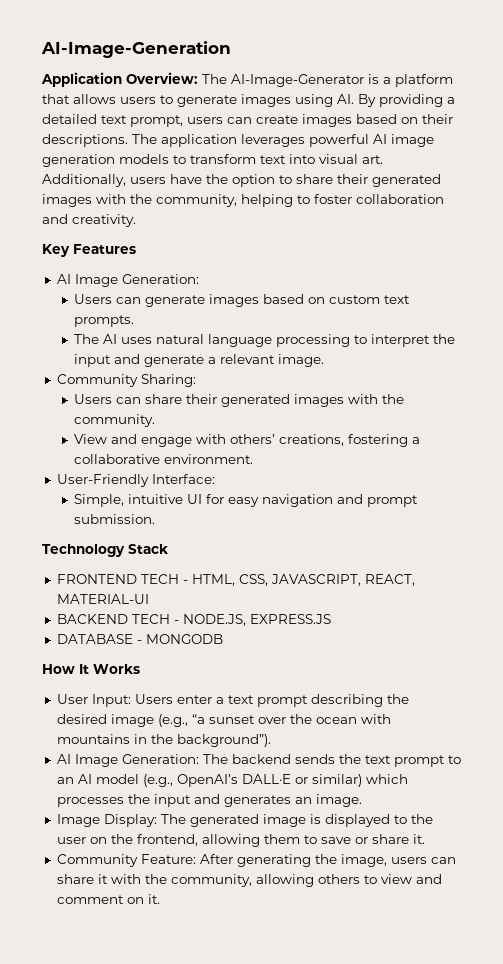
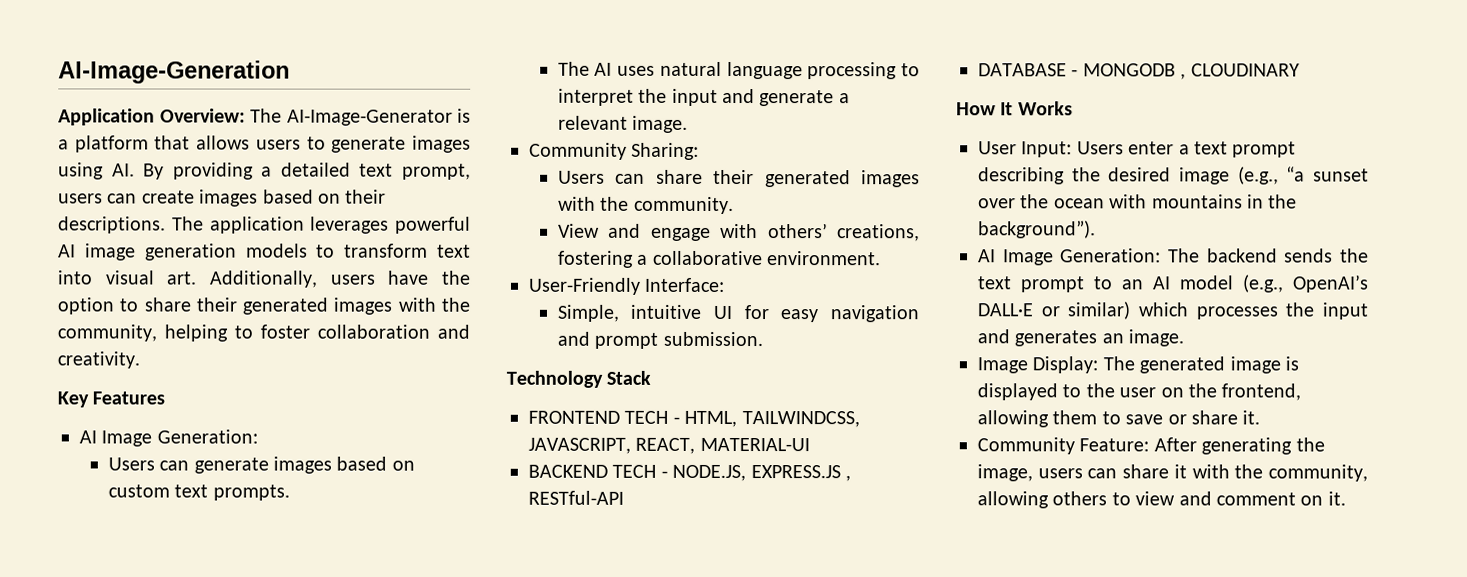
[238,574,268,586] CSS, -> [741,411,860,428] TAILWINDCSS,
(331, 619) none -> [845,475,851,482] [528,490,624,505] , RESTful-API
(223, 639) none -> [1180,63,1300,80] , CLOUDINARY

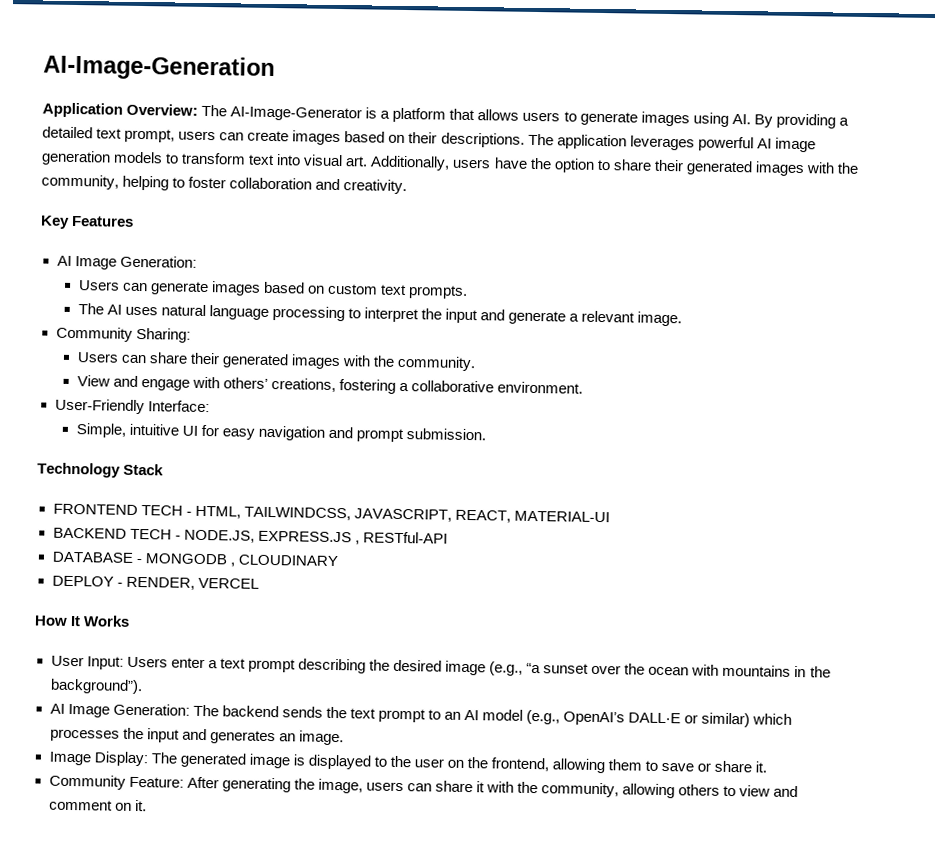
(1300, 70) none -> [51,575,259,590] // DEPLOY - RENDER, VERCEL

